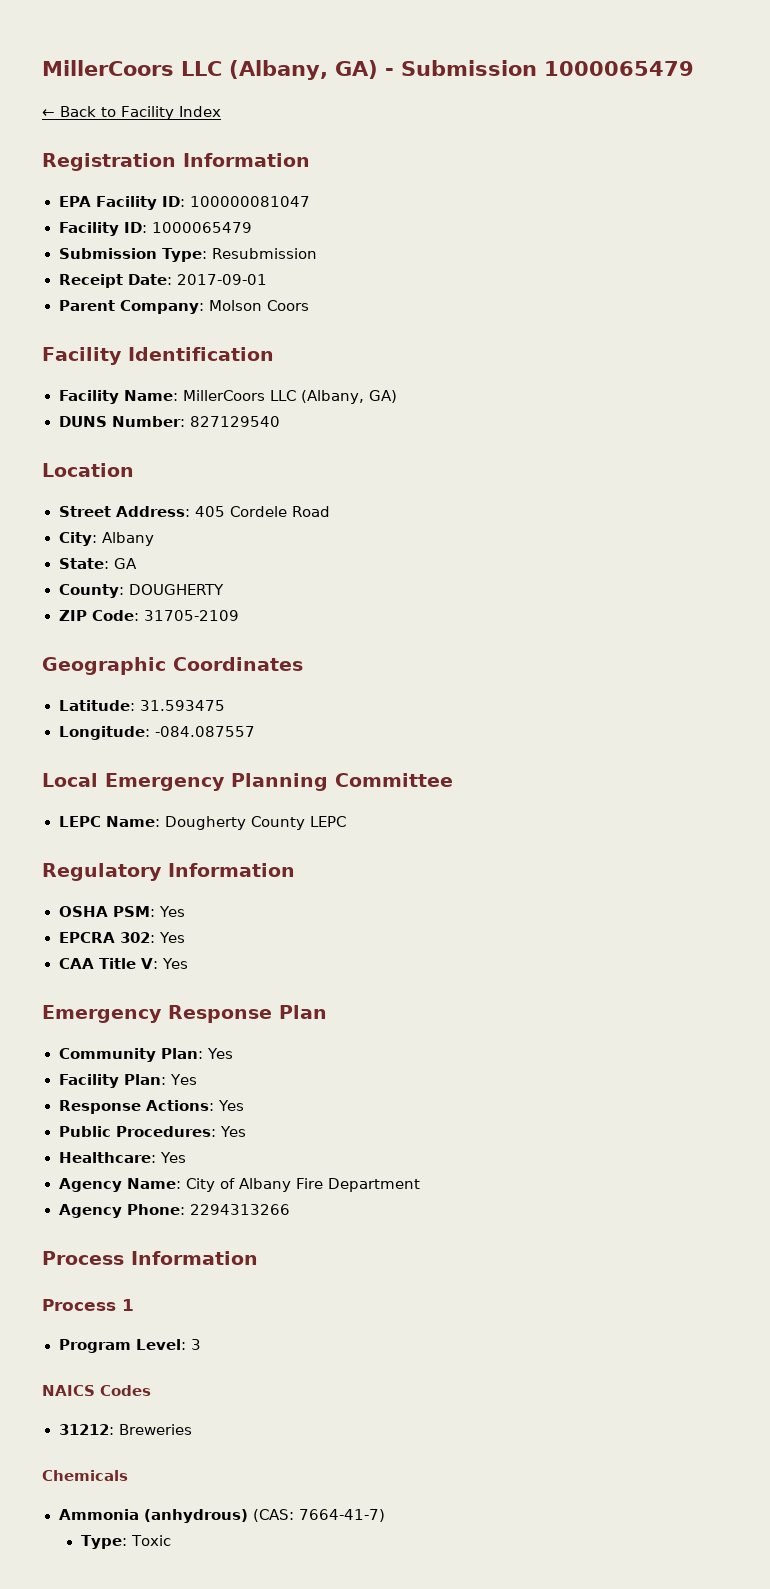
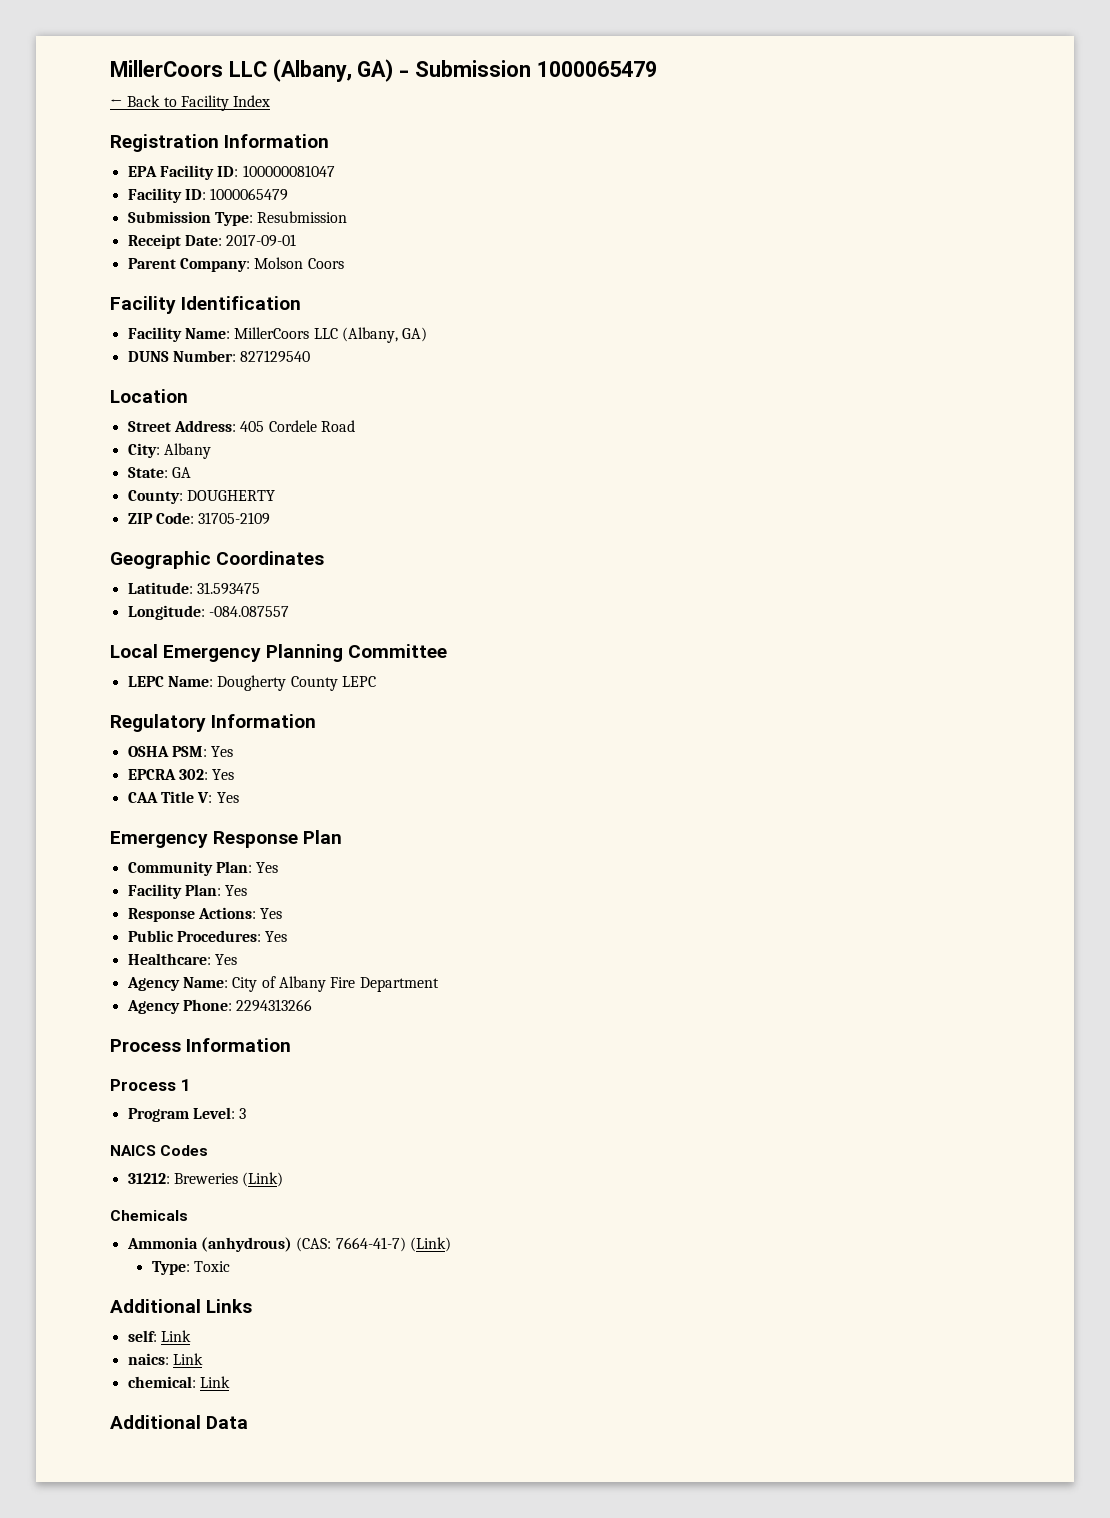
(192, 1429) none -> [242,1172,284,1187] (Link)
(385, 1515) none -> [409,1237,451,1252] (Link)
(171, 1540) none -> [110,1299,253,1313] [127,1330,191,1342] [127,1353,203,1365] [127,1376,230,1388] [110,1415,249,1429] // Additional Links // self: Link // naics: Link // chemical: Link // Additional Data

